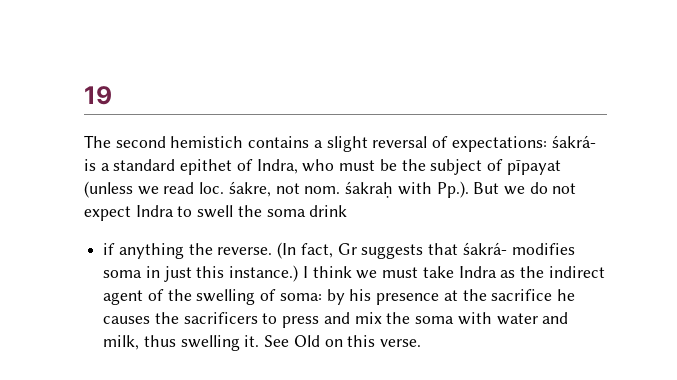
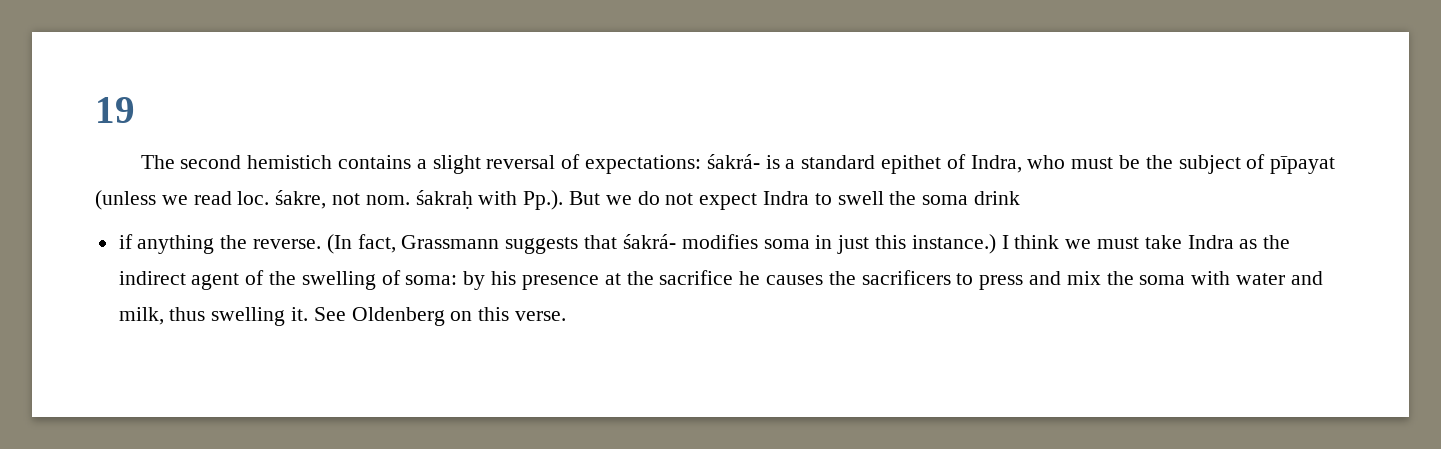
[337,243,357,255] Gr -> [401,235,500,249] Grassmann
[293,335,320,347] Old -> [351,307,445,326] Oldenberg

